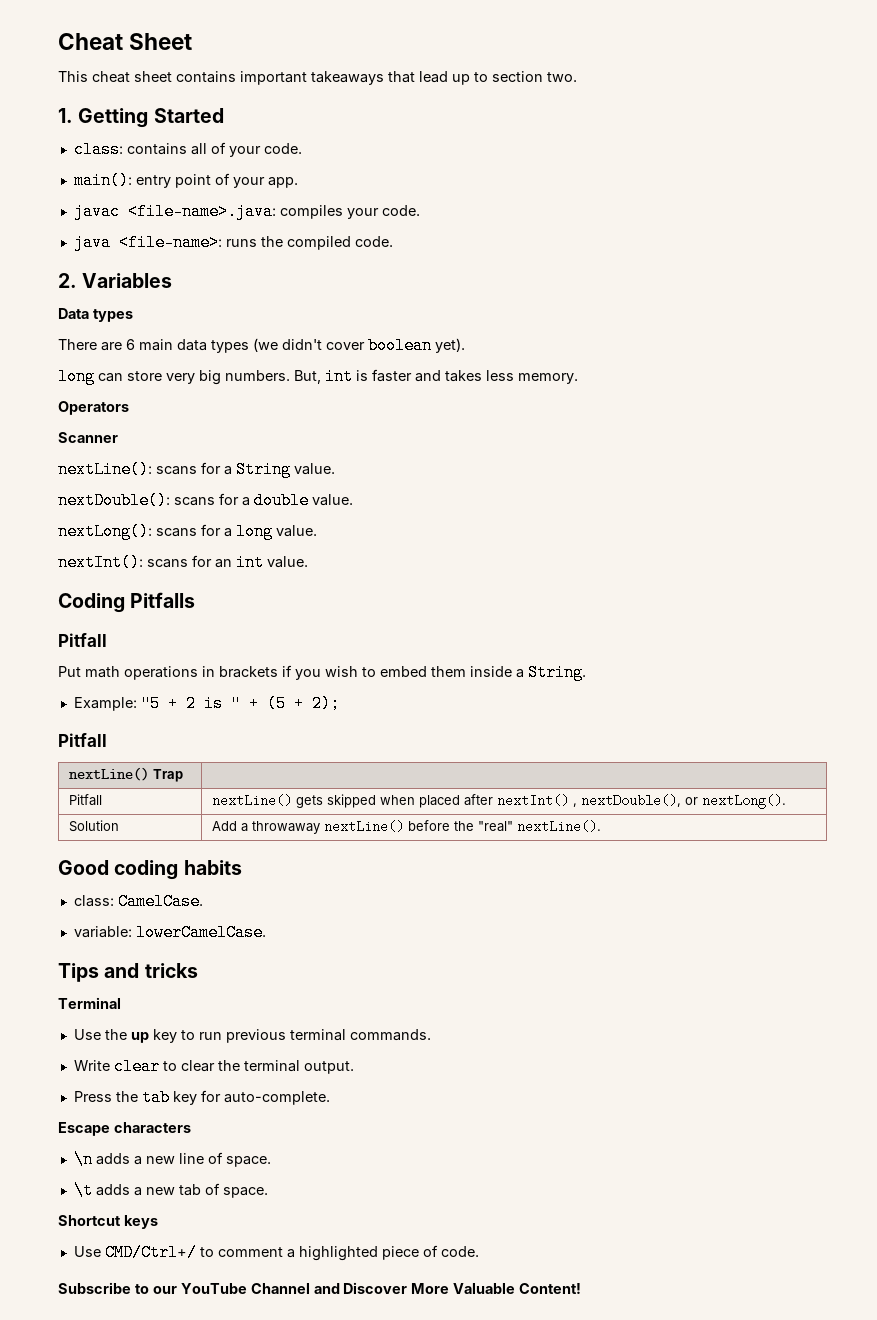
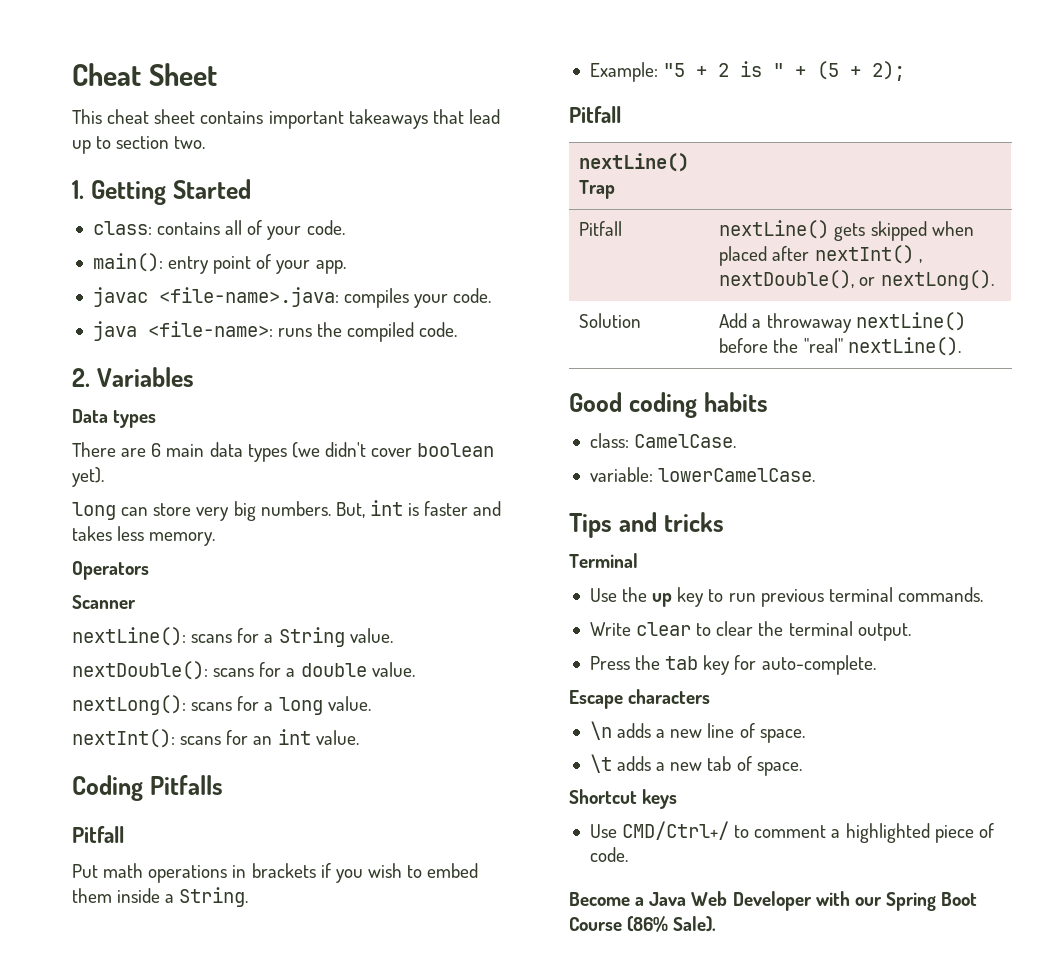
[58,1282,582,1294] Subscribe to our YouTube Channel and Discover More Valuable Content! -> [569,891,978,911] [569,916,717,932] Become a Java Web Developer with our Spring Boot Course (86% Sale).

